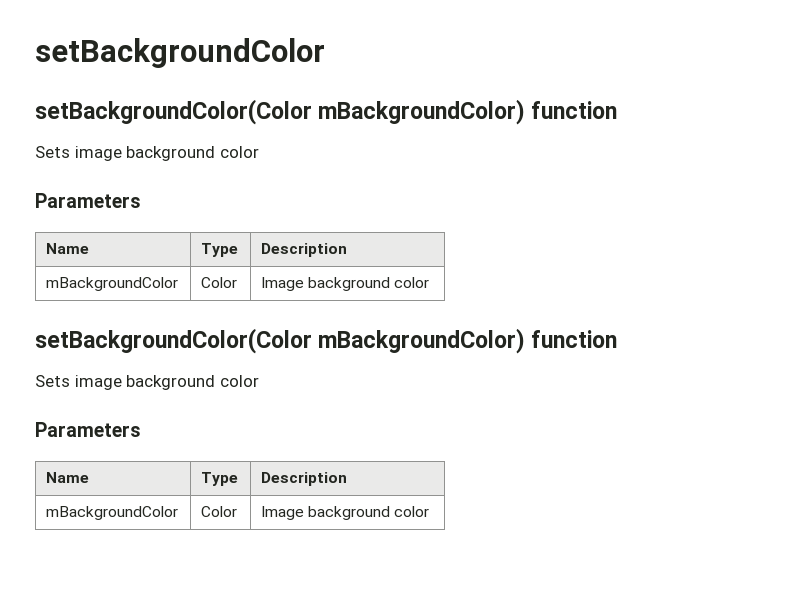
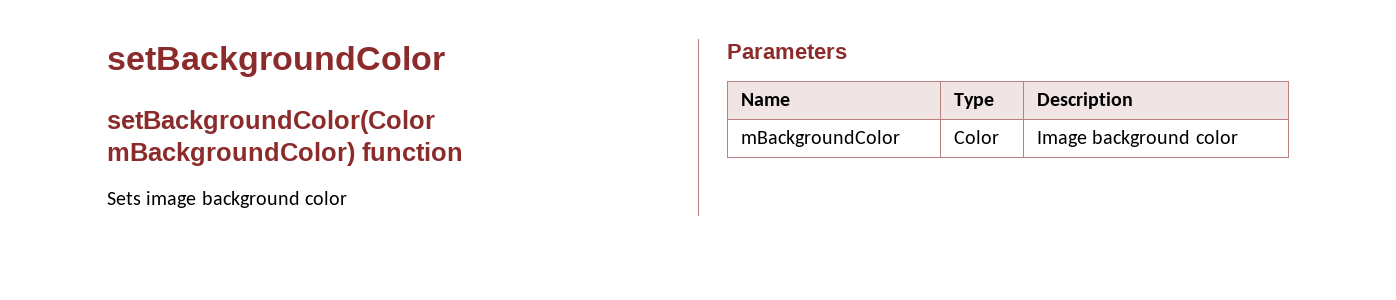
[35,328,618,354] [35,375,259,390] [35,422,141,437] [46,472,90,483] [201,472,239,486] [261,472,348,486] [46,506,179,520] [201,506,238,517] [261,506,430,520] // setBackgroundColor(Color mBackgroundColor) function // Sets image background color // Parameters // Name | Type | Description // mBackgroundColor | Color | Image background color -> (1238, 137) none

